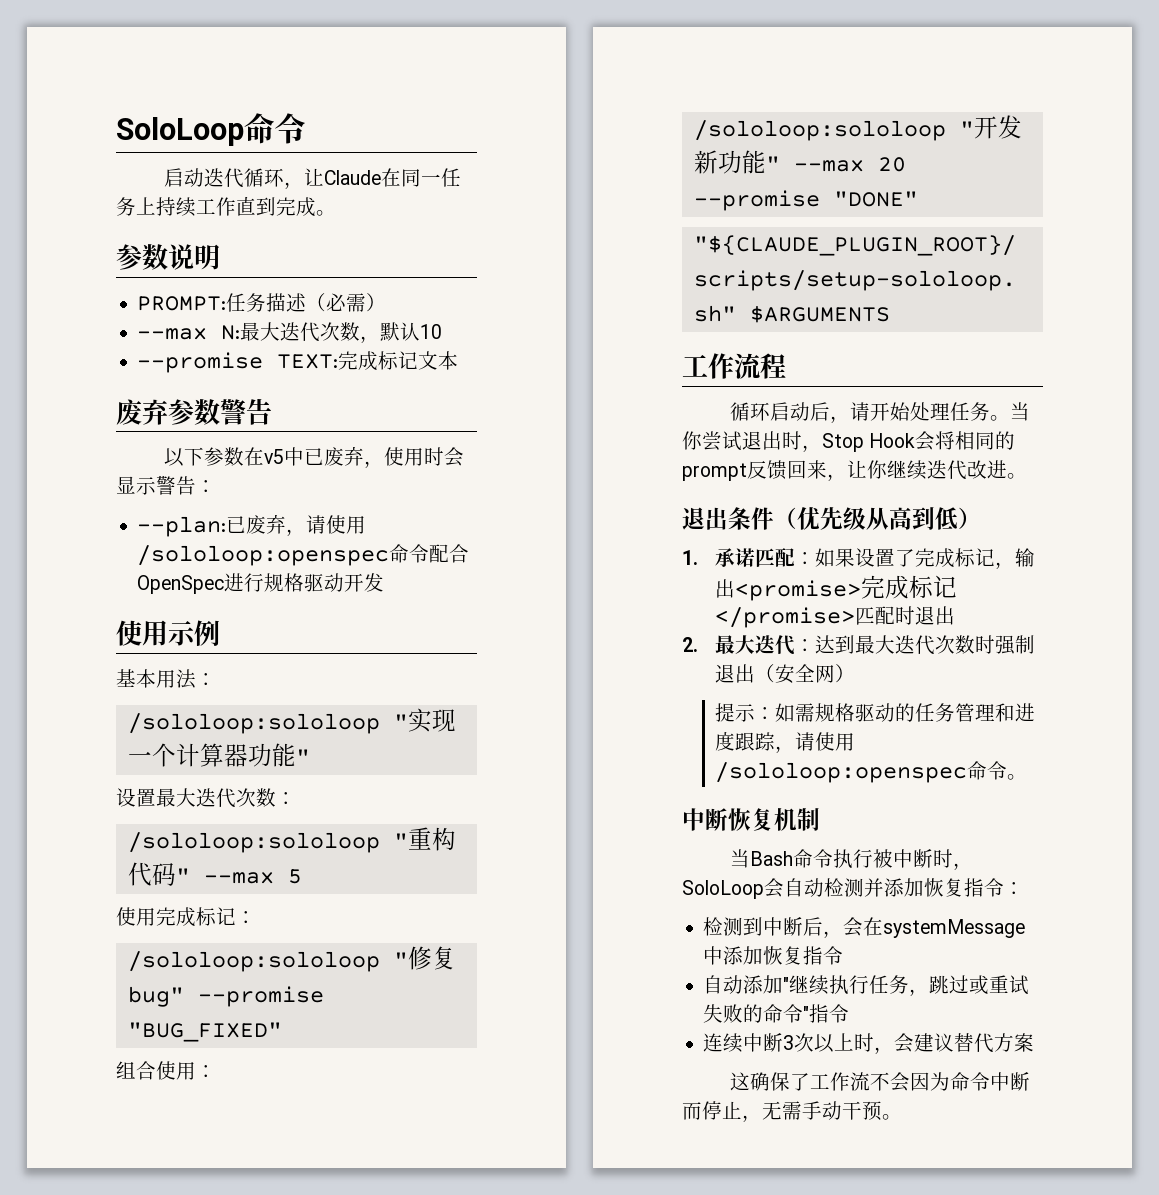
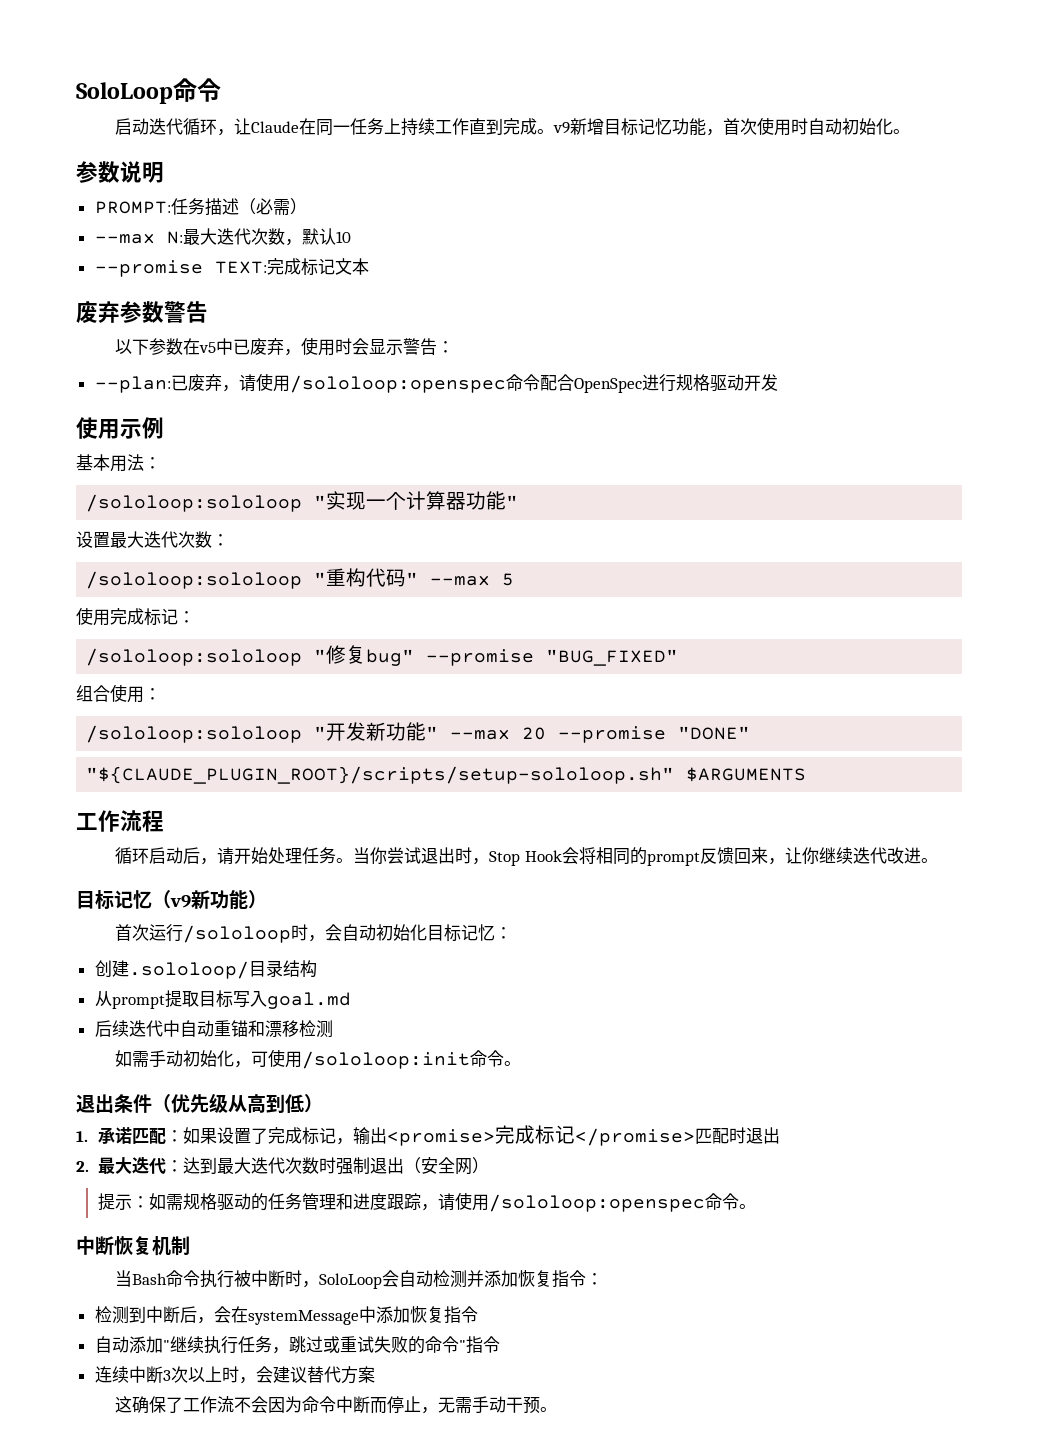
(336, 213) none -> [553,117,911,136] v9新增目标记忆功能，首次使用时自动初始化。
(1027, 476) none -> [76,890,267,909] [115,924,513,943] [94,960,317,979] [94,990,351,1009] [94,1020,333,1038] [115,1049,522,1069] // 目标记忆（v9新功能） // 首次运行/sololoop时，会自动初始化目标记忆： // 创建.sololoop/目录结构 // 从prompt提取目标写入goal.md // 后续迭代中自动重锚和漂移检测 // 如需手动初始化，可使用/sololoop:init命令。

